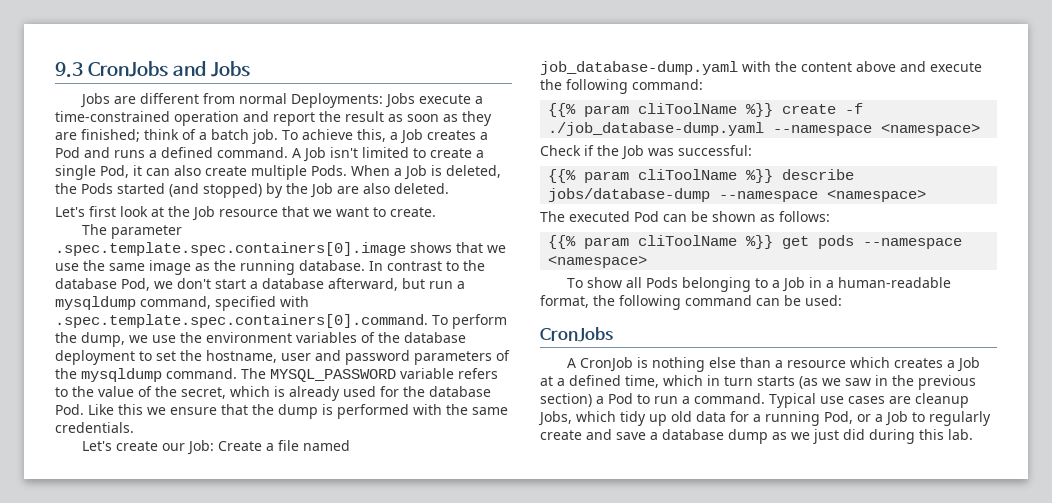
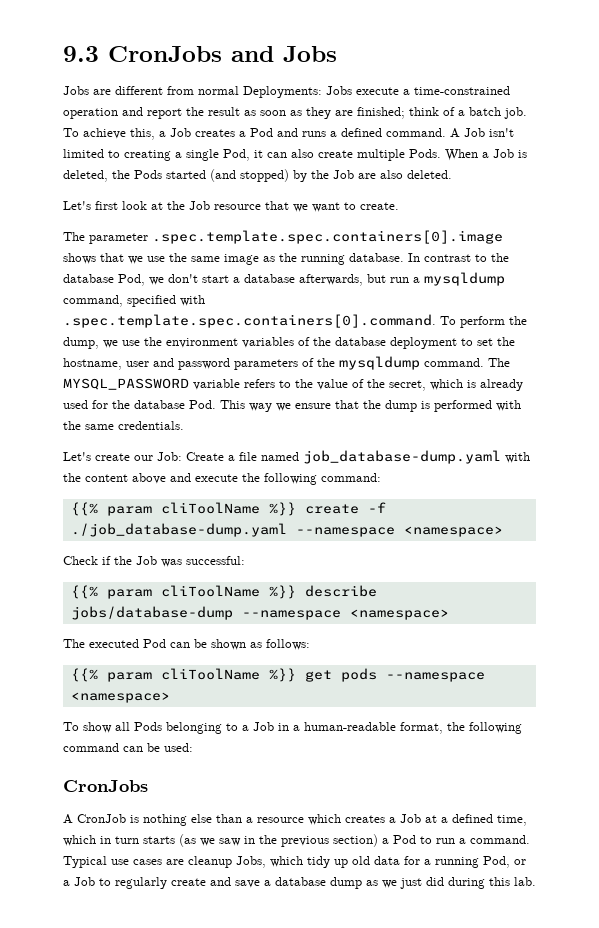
[430,148,472,158] create -> [124,150,171,161] creating
[328,278,398,291] afterward, -> [299,274,363,286] afterwards,
[88,404,143,415] Like this -> [220,400,272,412] This way

